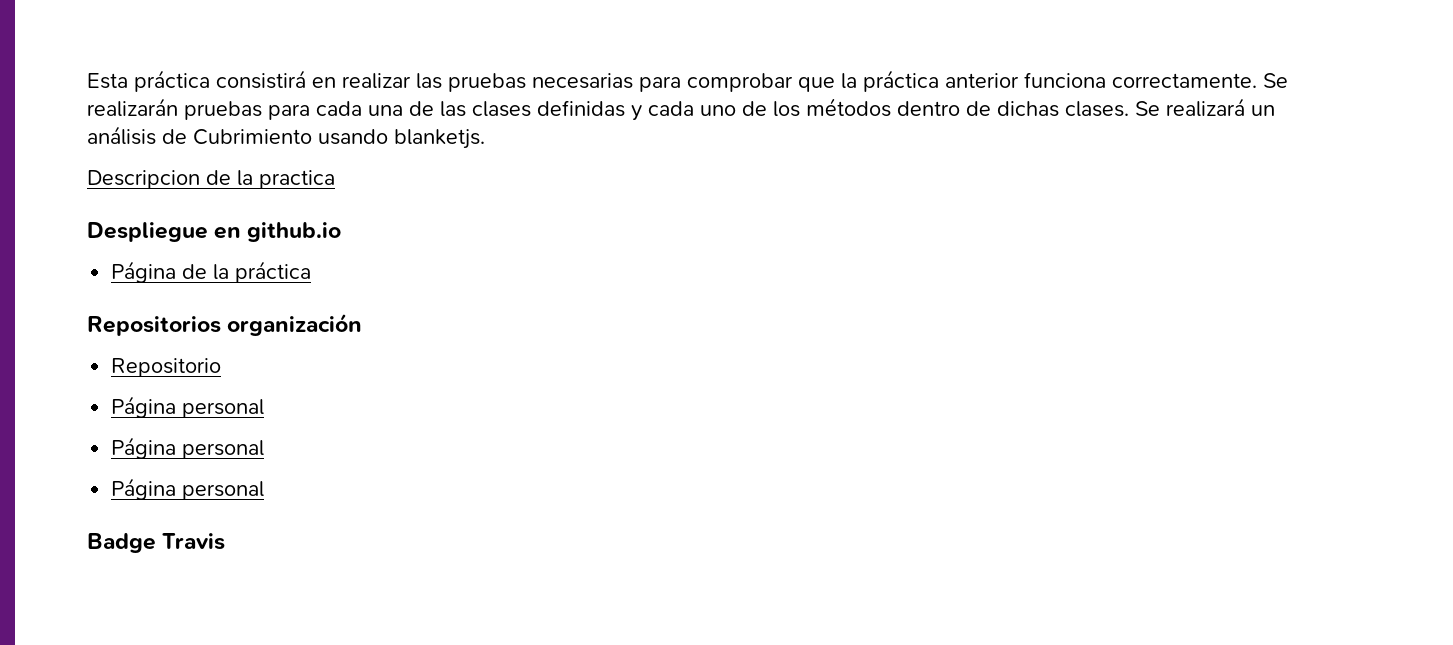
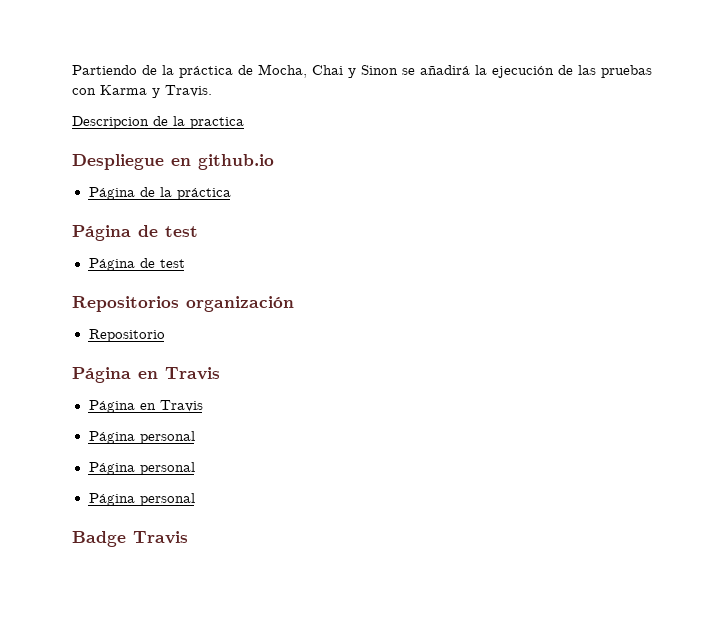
[87,70,1288,92] [87,98,1275,121] [87,126,485,149] Esta práctica consistirá en realizar las pruebas necesarias para comprobar que la práctica anterior funciona correctamente. Se realizarán pruebas para cada una de las clases definidas y cada uno de los métodos dentro de dichas clases. Se realizará un análisis de Cubrimiento usando blanketjs. -> [72,64,652,78] [72,85,212,98] Partiendo de la práctica de Mocha, Chai y Sinon se añadirá la ejecución de las pruebas con Karma y Travis.
[87,313,363,336] [111,358,222,377] Repositorios organización // Repositorio -> [72,225,198,241] [88,258,185,271] [72,296,294,312] [88,329,165,342] [72,367,220,383] [88,400,203,413] Página de test // Página de test // Repositorios organización // Repositorio // Página en Travis // Página en Travis

